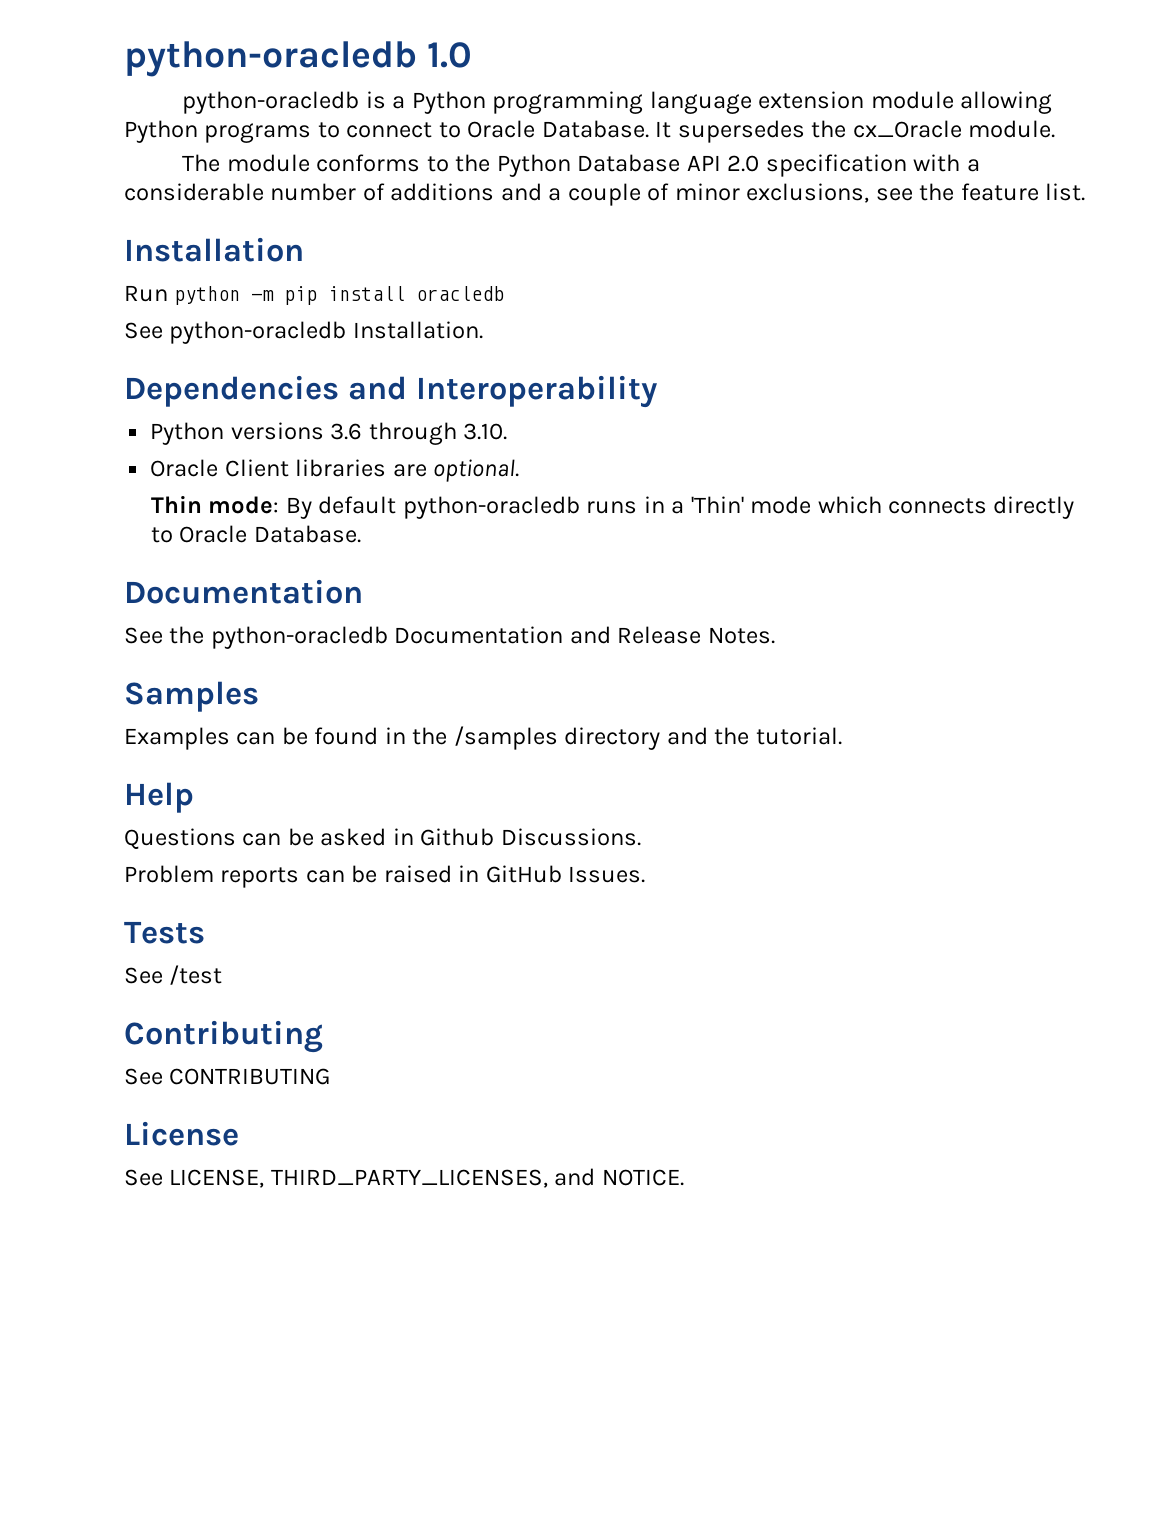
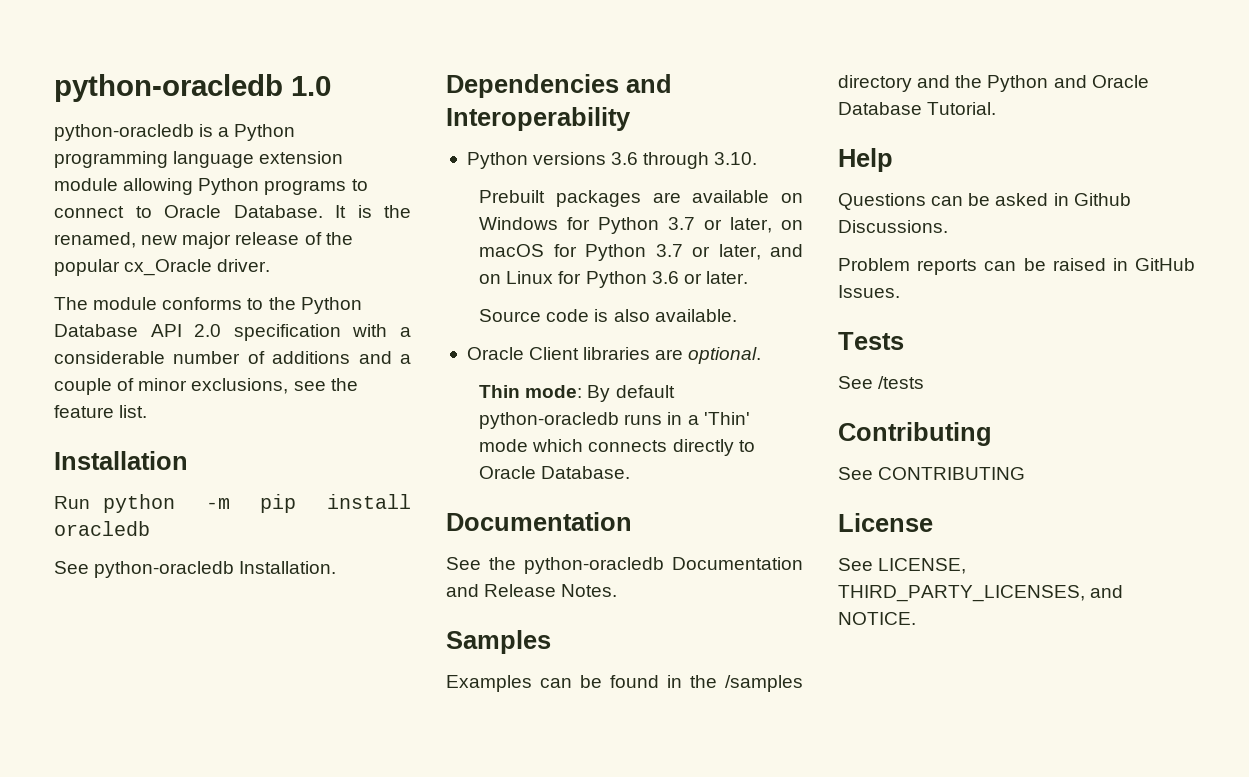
[677,120,1056,143] supersedes the cx_Oracle module. -> [357,205,411,218] [54,232,353,249] [54,259,271,276] is the renamed, new major release of the popular cx_Oracle driver.
(508, 431) none -> [479,190,803,207] [479,217,803,234] [479,244,803,261] [479,271,748,288] [479,309,737,322] // Prebuilt packages are available on Windows for Python 3.7 or later, on macOS for Python 3.7 or later, and on Linux for Python 3.6 or later. // Source code is also available.
[755,727,842,745] tutorial. -> [987,75,1149,92] [838,102,997,115] Python and Oracle Database Tutorial.
[169,965,223,985] /test -> [878,376,925,389] /tests

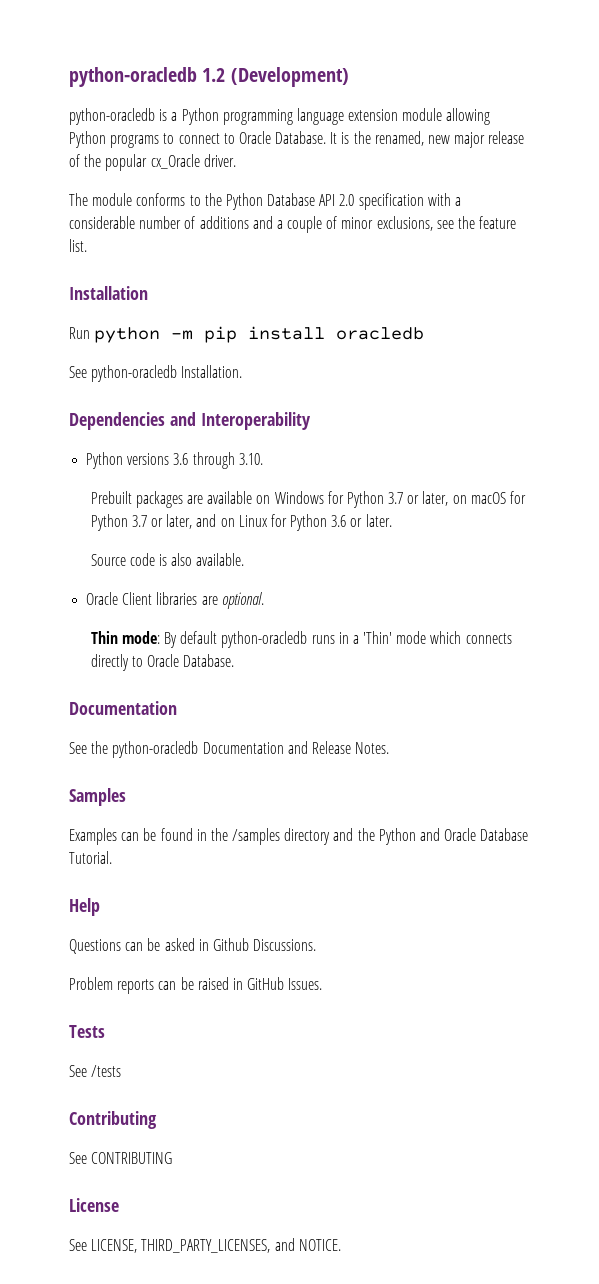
[54,74,331,102] python-oracledb 1.0 -> [69,67,349,87] python-oracledb 1.2 (Development)

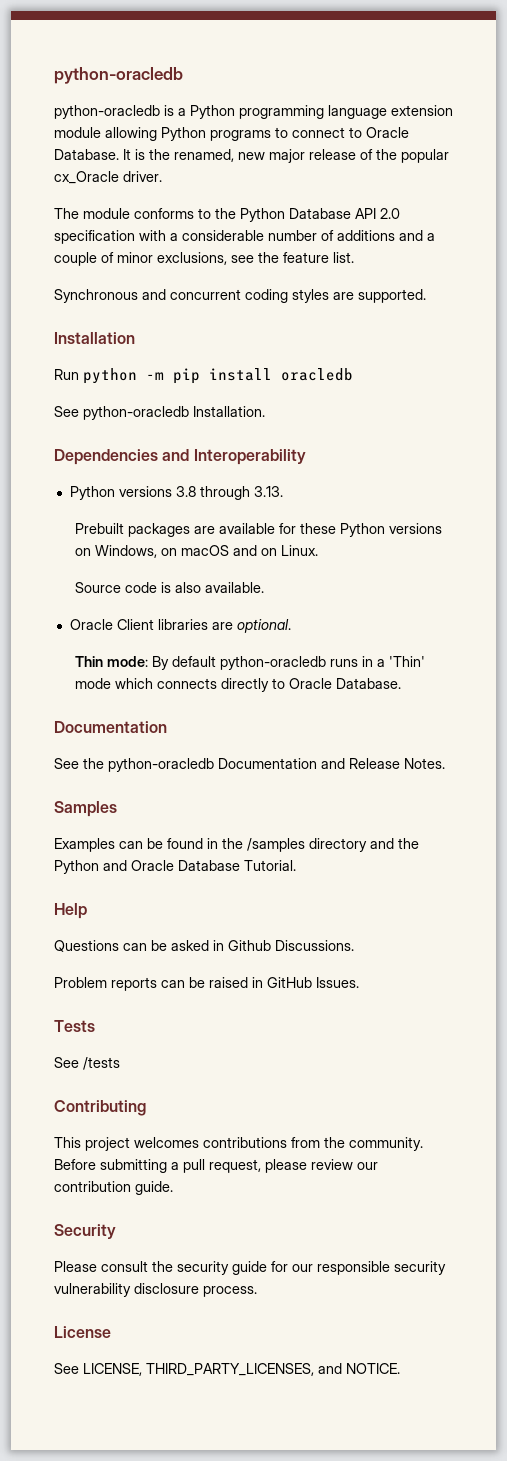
[69,67,349,87] python-oracledb 1.2 (Development) -> [54,67,183,84] python-oracledb
(87, 245) none -> [54,289,426,303] // Synchronous and concurrent coding styles are supported.
[173,452,263,469] 3.6 through 3.10. -> [175,486,283,500] 3.8 through 3.13.
[256,491,526,508] [90,514,392,531] on Windows for Python 3.7 or later, on macOS for Python 3.7 or later, and on Linux for Python 3.6 or later. -> [279,523,443,537] [75,545,319,558] for these Python versions on Windows, on macOS and on Linux.
[69,1152,173,1164] See CONTRIBUTING -> [54,1137,423,1151] [54,1159,378,1173] [54,1181,173,1195] [54,1224,116,1239] [54,1261,446,1275] [54,1283,257,1297] This project welcomes contributions from the community. Before submitting a pull request, please review our contribution guide. // Security // Please consult the security guide for our responsible security vulnerability disclosure process.

